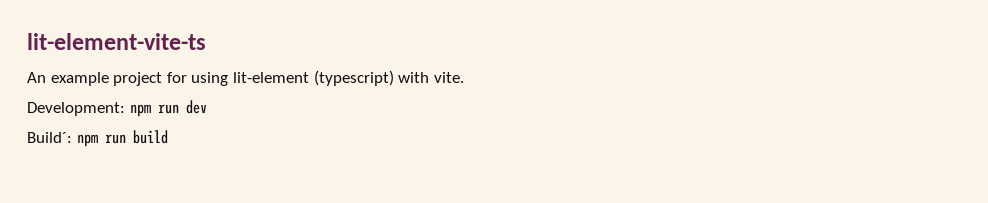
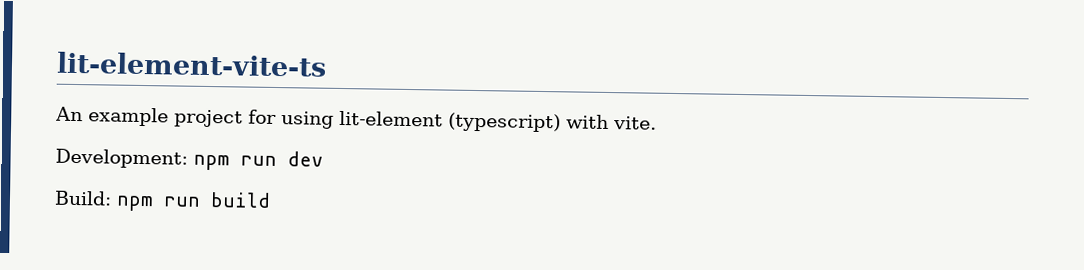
[27,132,72,143] Build´: -> [54,190,112,206] Build:

